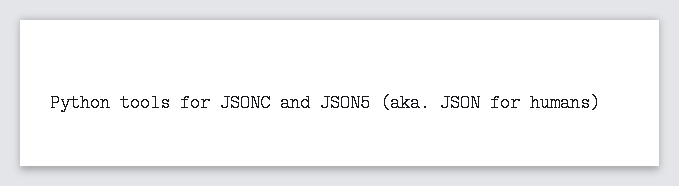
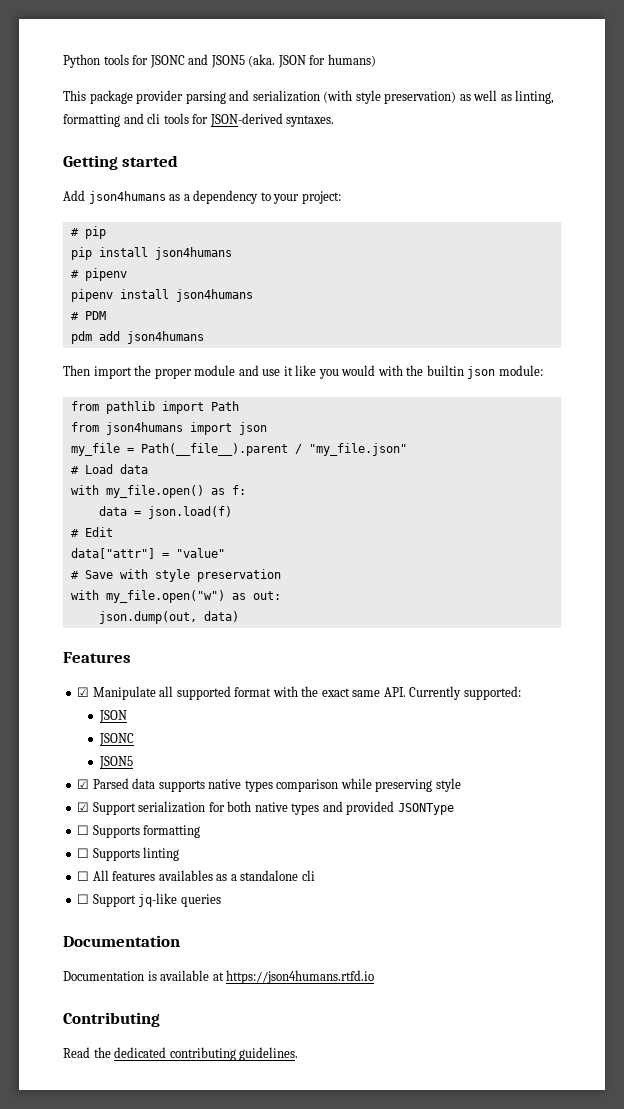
(600, 103) none -> [63,90,555,104] [63,113,335,127] [63,155,179,170] [63,190,341,204] [70,226,106,239] [70,247,232,260] [70,268,127,281] [70,289,253,302] [70,311,106,320] [70,331,204,344] [63,365,543,379] [70,401,239,414] [70,422,267,435] [70,443,407,456] [70,464,148,474] [70,485,246,498] [98,506,232,519] [70,527,113,537] [70,548,225,559] [70,569,281,582] [70,590,281,603] [98,611,239,624] [63,652,131,663] [77,686,521,700] [99,710,128,723] [99,733,135,746] [99,756,134,769] [77,778,461,792] [77,801,454,815] [77,825,201,838] [77,847,180,861] [77,870,315,881] [77,893,221,907] [63,935,180,947] [63,970,375,984] [63,1012,160,1027] [63,1047,299,1061] // This package provider parsing and serialization (with style preservation) as well as linting, formatting and cli tools for JSON-derived syntaxes. // Getting started // Add json4humans as a dependency to your project: // # pip // pip install json4humans // # pipenv // pipenv install json4humans // # PDM // pdm add json4humans // Then import the proper module and use it like you would with the builtin json module: // from pathlib import Path // from json4humans import json // my_file = Path(__file__).parent / "my_file.json" // # Load data // with my_file.open() as f: // data = json.load(f) // # Edit // data["attr"] = "value" // # Save with style preservation // with my_file.open("w") as out: // json.dump(out, data) // Features // ☑ Manipulate all supported format with the exact same API. Currently supported: // JSON // JSONC // JSON5 // ☑ Parsed data supports native types comparison while preserving style // ☑ Support serialization for both native types and provided JSONType // ☐ Supports formatting // ☐ Supports linting // ☐ All features availables as a standalone cli // ☐ Support jq-like queries // Documentation // Documentation is available at https://json4humans.rtfd.io // Contributing // Read the dedicated contributing guidelines.

